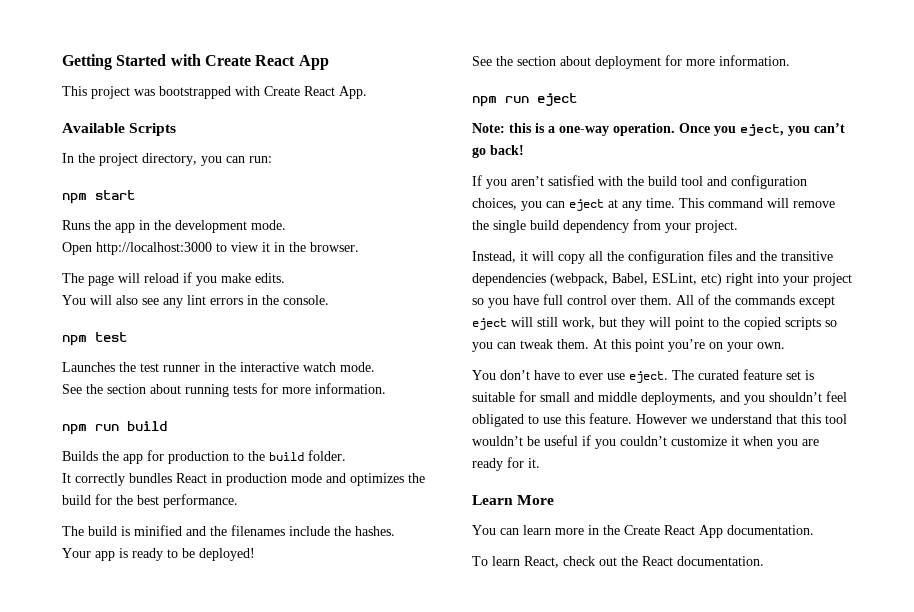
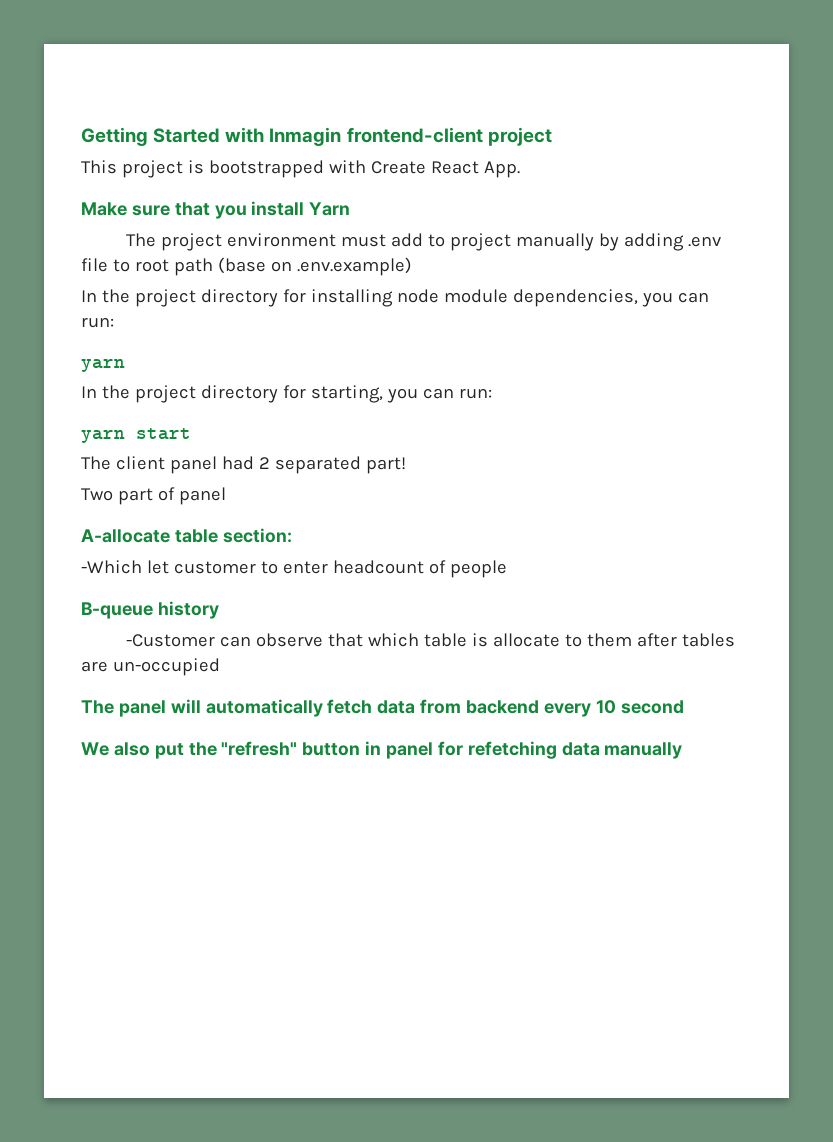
[204,55,329,70] Create React App -> [269,127,552,146] Inmagin frontend-client project
[134,89,155,96] was -> [187,160,204,174] is
[62,123,177,136] [62,153,272,166] [62,190,135,204] [62,220,286,233] [62,242,359,255] [62,272,285,286] [62,295,329,308] [62,332,127,346] [62,362,375,372] [62,383,386,397] [62,421,167,435] [62,450,346,464] [62,473,425,486] [62,494,238,508] [62,525,395,536] [62,548,255,561] [472,55,790,69] [472,93,577,107] [472,123,845,136] [472,145,524,158] [472,175,807,189] [472,198,835,211] [472,219,738,233] [472,250,833,264] [472,273,852,286] [472,294,835,308] [472,317,837,330] [472,339,785,352] [472,369,814,383] [472,391,847,405] [472,413,847,427] [472,435,819,449] [472,457,540,471] [472,495,555,505] [472,525,814,538] [472,556,764,568] Available Scripts // In the project directory, you can run: // npm start // Runs the app in the development mode. // Open http://localhost:3000 to view it in the browser. // The page will reload if you make edits. // You will also see any lint errors in the console. // npm test // Launches the test runner in the interactive watch mode. // See the section about running tests for more information. // npm run build // Builds the app for production to the build folder. // It correctly bundles React in production mode and optimizes the build for the best performance. // The build is minified and the filenames include the hashes. // Your app is ready to be deployed! // See the section about deployment for more information. // npm run eject // Note: this is a one-way operation. Once you eject, you can’t go back! // If you aren’t satisfied with the build tool and configuration choices, you can eject at any time. This command will remove the single build dependency from your project. // Instead, it will copy all the configuration files and the transitive dependencies (webpack, Babel, ESLint, etc) right into your project so you have full control over them. All of the commands except eject will still work, but they will point to the copied scripts so you can tweak them. At this point you’re on your own. // You don’t have to ever use eject. The curated feature set is suitable for small and middle deployments, and you shouldn’t feel obligated to use this feature. However we understand that this tool wouldn’t be useful if you couldn’t customize it when you are ready for it. // Learn More // You can learn more in the Create React App documentation. // To learn React, check out the React documentation. -> [81,201,351,219] [126,233,722,251] [81,257,412,276] [81,289,709,307] [81,317,114,328] [81,358,125,372] [81,385,492,403] [81,428,191,443] [81,456,406,474] [81,487,226,505] [81,528,292,543] [81,560,507,578] [81,601,219,619] [126,633,736,647] [81,658,220,676] [81,699,684,717] [81,741,683,759] Make sure that you install Yarn // The project environment must add to project manually by adding .env file to root path (base on .env.example) // In the project directory for installing node module dependencies, you can run: // yarn // In the project directory for starting, you can run: // yarn start // The client panel had 2 separated part! // Two part of panel // A-allocate table section: // -Which let customer to enter headcount of people // B-queue history // -Customer can observe that which table is allocate to them after tables are un-occupied // The panel will automatically fetch data from backend every 10 second // We also put the "refresh" button in panel for refetching data manually

